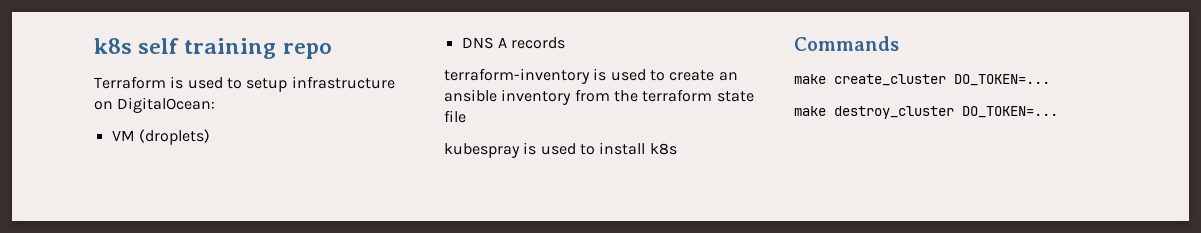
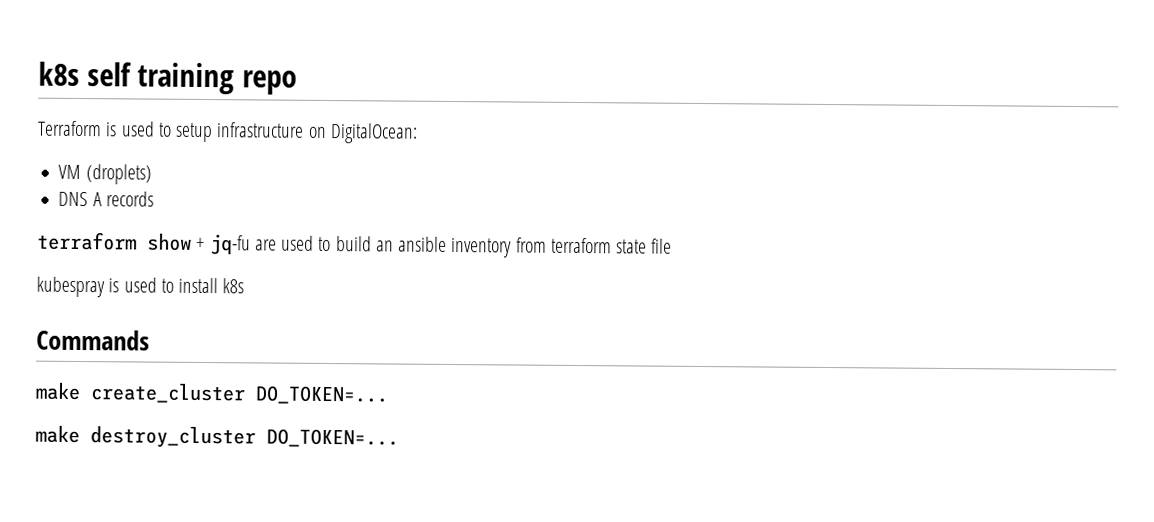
[444,68,715,84] terraform-inventory is used to create -> [37,231,372,255] terraform show + jq-fu are used to build
[613,90,638,102] the -> (547, 245) none

